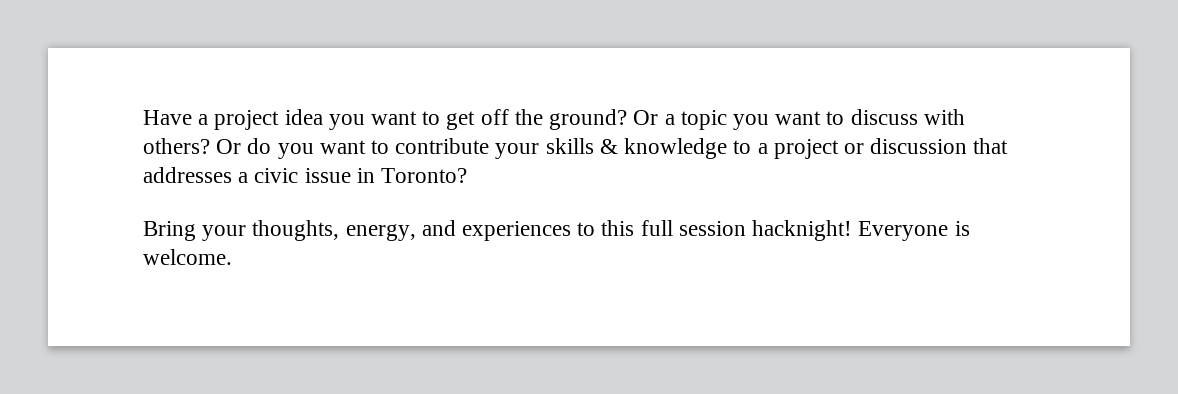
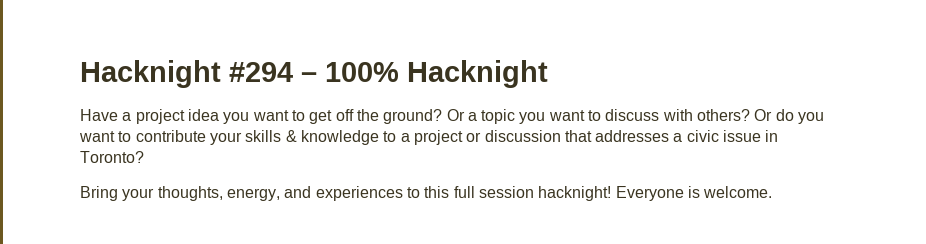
(143, 117) none -> [80,60,548,88] Hacknight #294 – 100% Hacknight //

